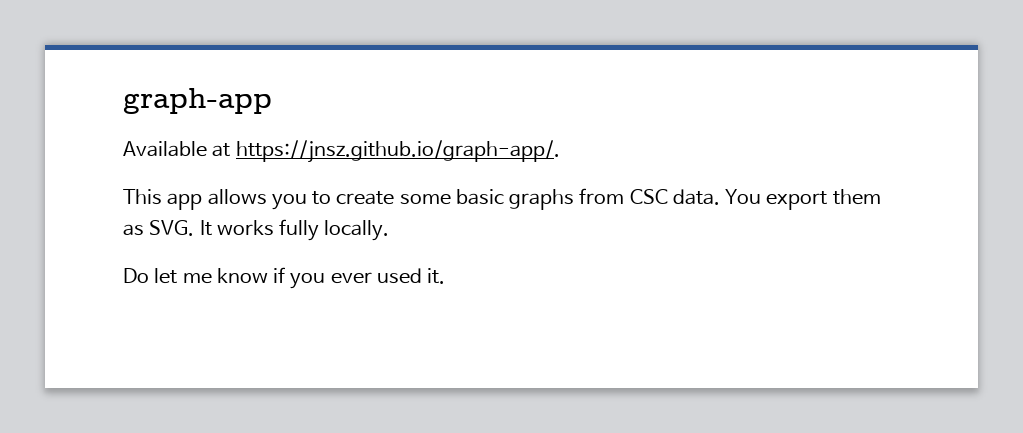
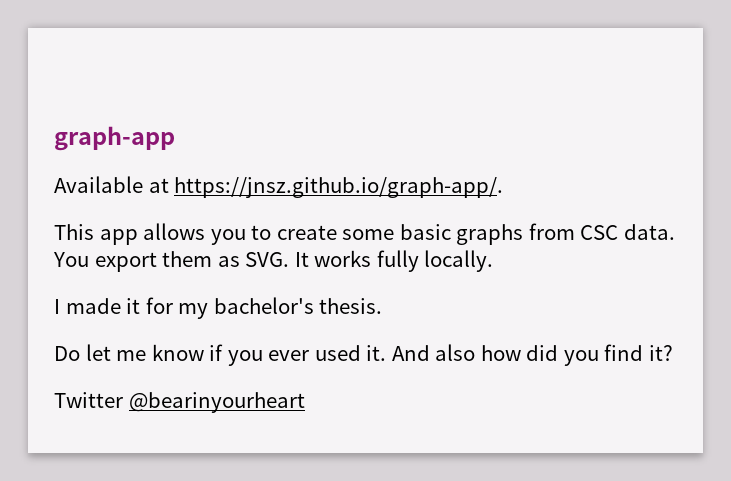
(390, 230) none -> [54,297,383,319] // I made it for my bachelor's thesis.
(446, 276) none -> [391,344,674,366] [54,392,305,413] And also how did you find it? // Twitter @bearinyourheart

